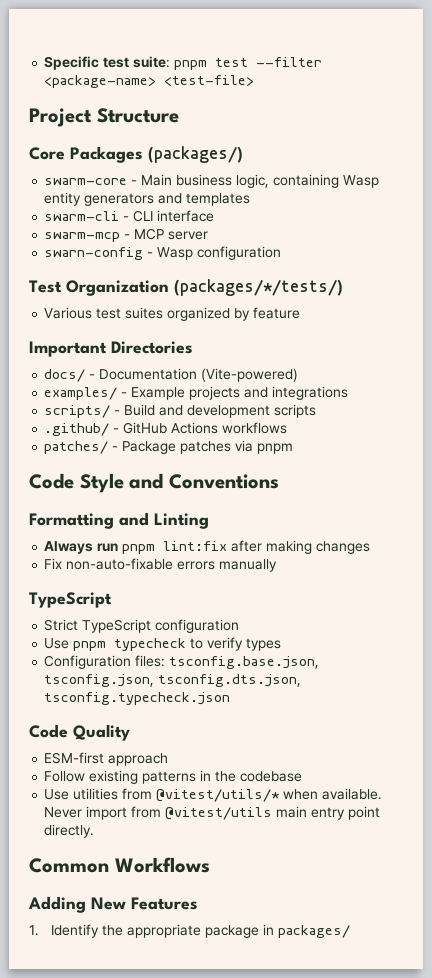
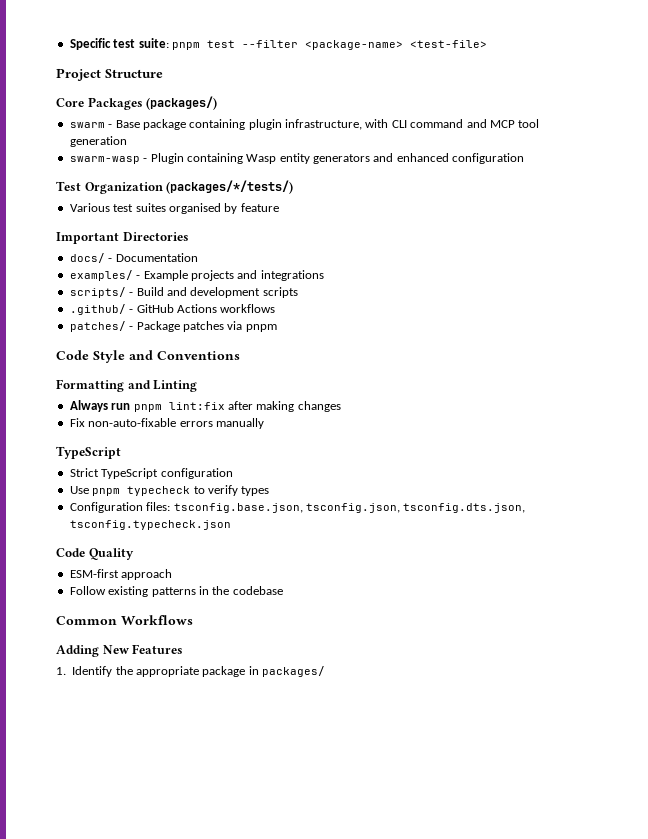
[44,174,270,188] swarm-core - Main business logic, -> [69,119,540,130] [69,136,127,147] [69,153,184,164] swarm - Base package containing plugin infrastructure, with CLI command and MCP tool generation // swarm-wasp - Plugin
[186,193,251,206] [44,210,215,222] [44,228,209,242] [44,247,194,260] templates // swarm-cli - CLI interface // swarm-mcp - MCP server // swarn-config - Wasp -> [396,153,449,162] enhanced
[167,307,231,321] organized -> [168,203,221,214] organised
[201,368,299,382] (Vite-powered) -> (198, 257) none
[44,788,383,802] [44,806,381,820] [44,824,95,838] // Use utilities from @vitest/utils/* when available. Never import from @vitest/utils main entry point directly. -> (283, 590) none

